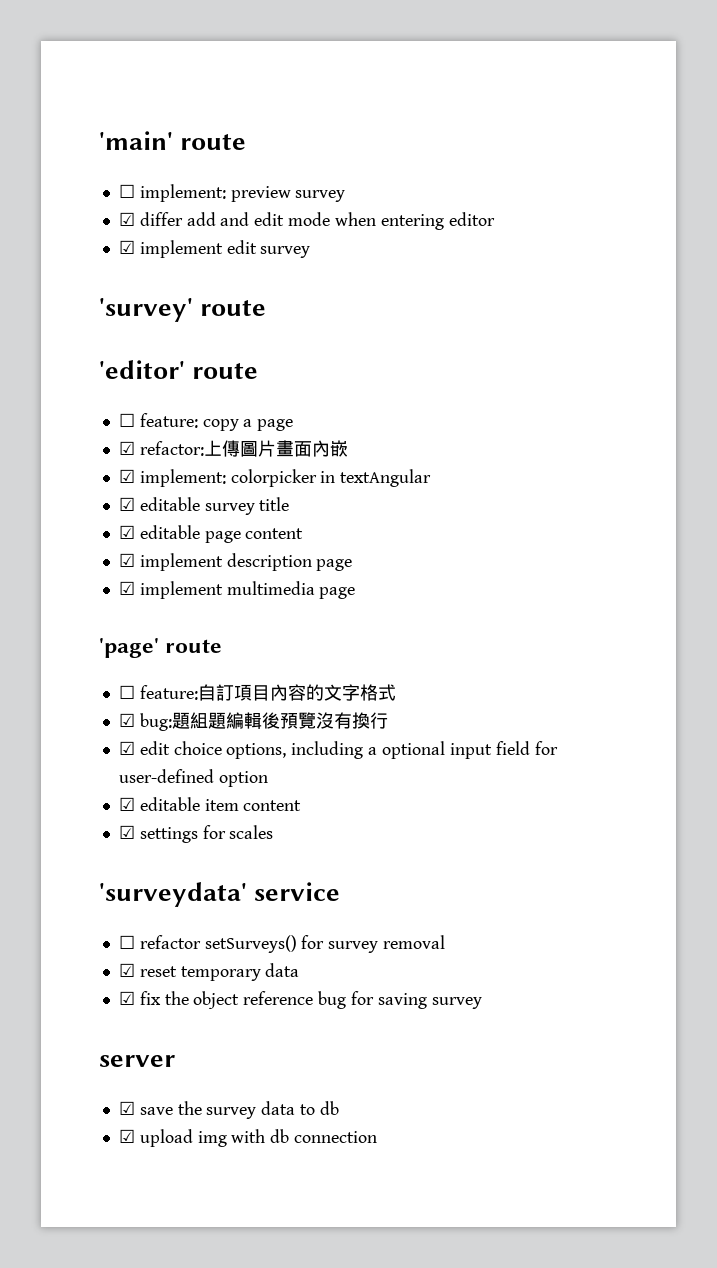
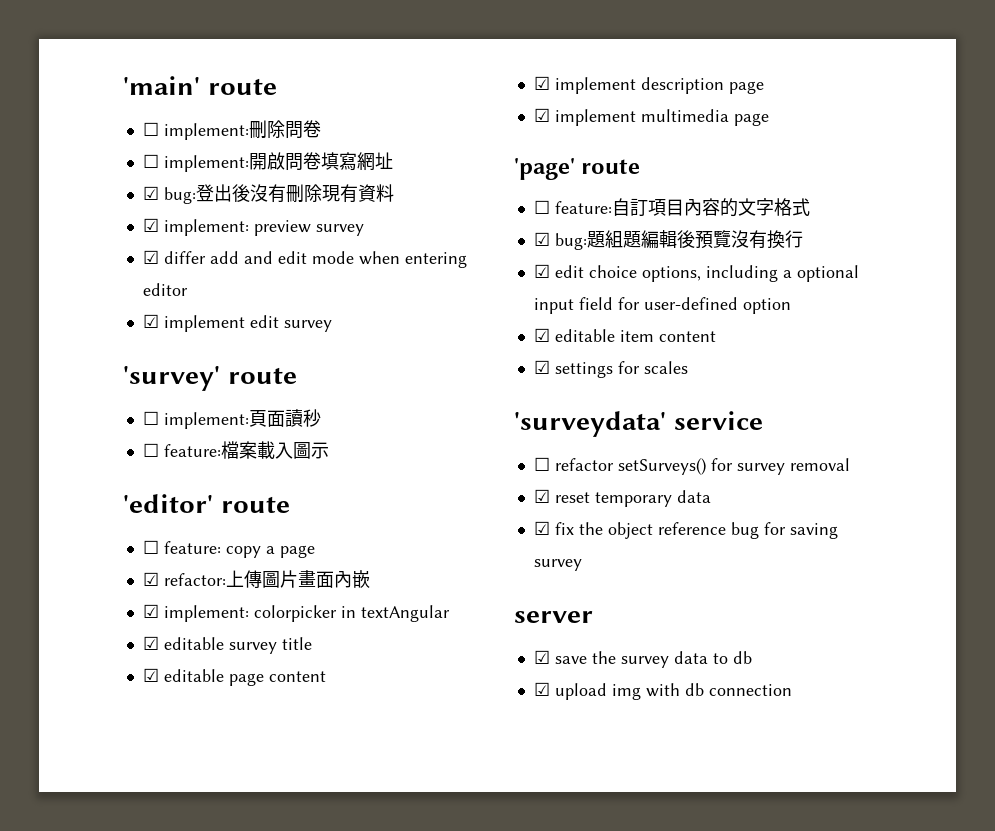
(226, 193) none -> [248,120,321,139] [142,152,393,172] [142,184,394,204] [142,218,249,236] 刪除問卷 // ☐ implement:開啟問卷填寫網址 // ☑ bug:登出後沒有刪除現有資料 // ☑ implement:
(267, 307) none -> [142,409,321,429] [142,441,329,459] // ☐ implement:頁面讀秒 // ☐ feature:檔案載入圖示

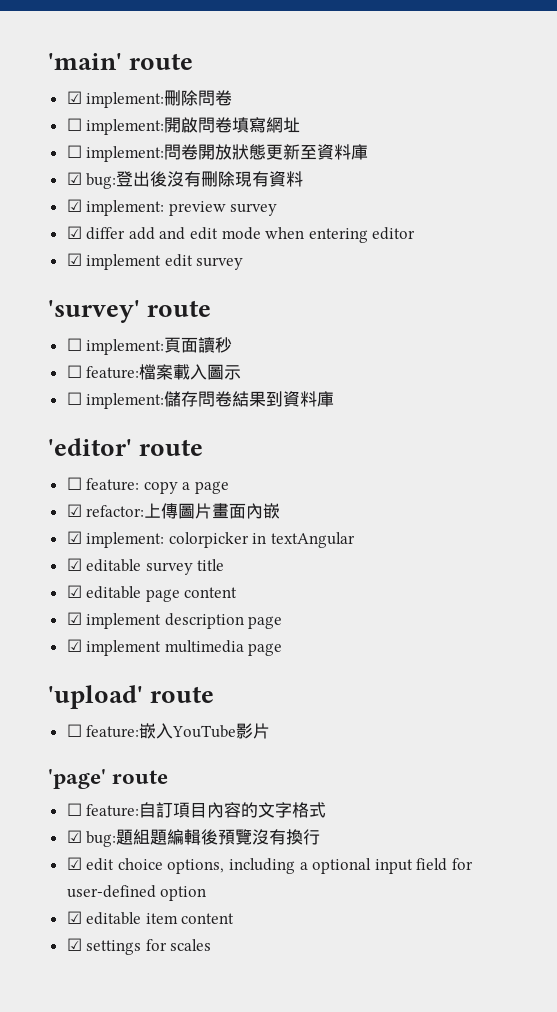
[142,122,159,136] ☐ -> [66,91,82,104] ☑
(393, 160) none -> [66,144,369,162] // ☐ implement:問卷開放狀態更新至資料庫
(329, 450) none -> [66,391,335,409] // ☐ implement:儲存問卷結果到資料庫
(769, 119) none -> [48,685,215,709] [66,723,271,739] // 'upload' route // ☐ feature:嵌入YouTube影片
[514,411,763,437] [533,457,850,475] [533,489,711,507] [533,521,838,539] [533,559,582,571] [514,611,593,623] [533,650,752,668] [533,682,792,700] // 'surveydata' service // ☐ refactor setSurveys() for survey removal // ☑ reset temporary data // ☑ fix the object reference bug for saving survey // server // ☑ save the survey data to db // ☑ upload img with db connection -> (212, 945) none

